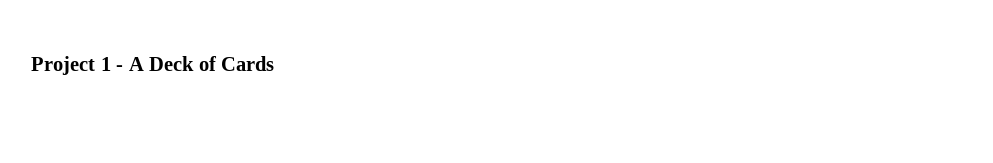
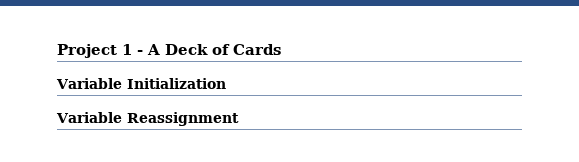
(275, 63) none -> [56,78,226,89] [56,112,239,126] // Variable Initialization // Variable Reassignment

